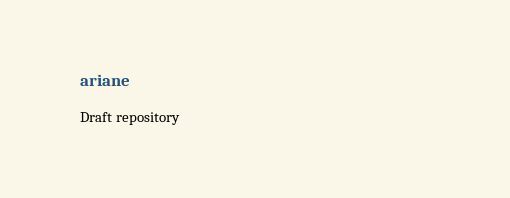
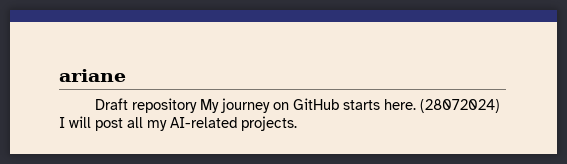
(180, 118) none -> [200,98,501,113] [59,116,297,131] My journey on GitHub starts here. (28072024) I will post all my AI-related projects.

